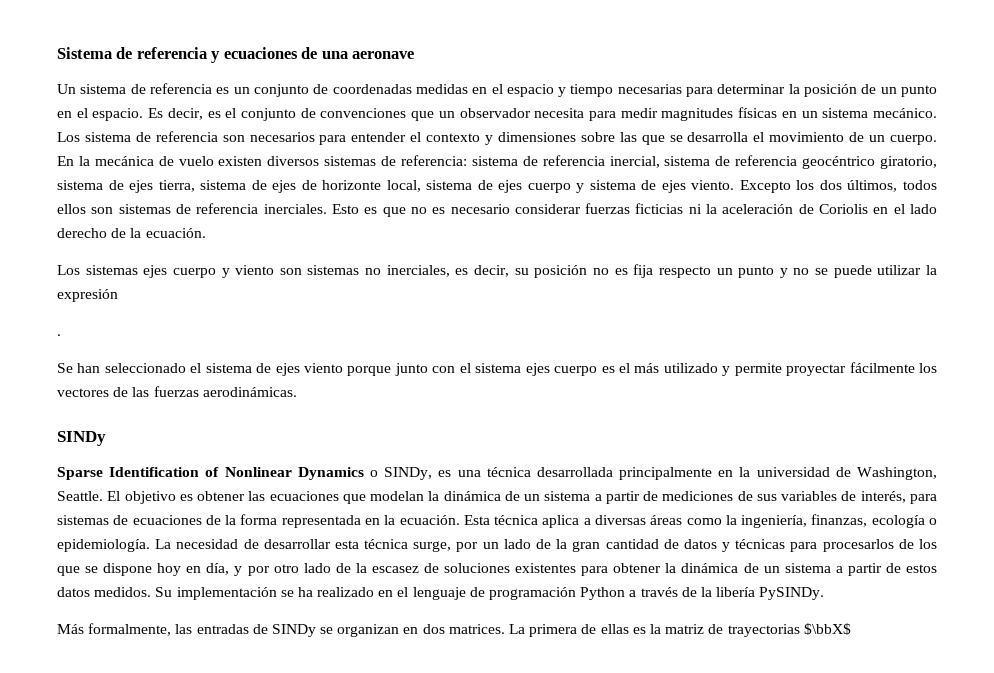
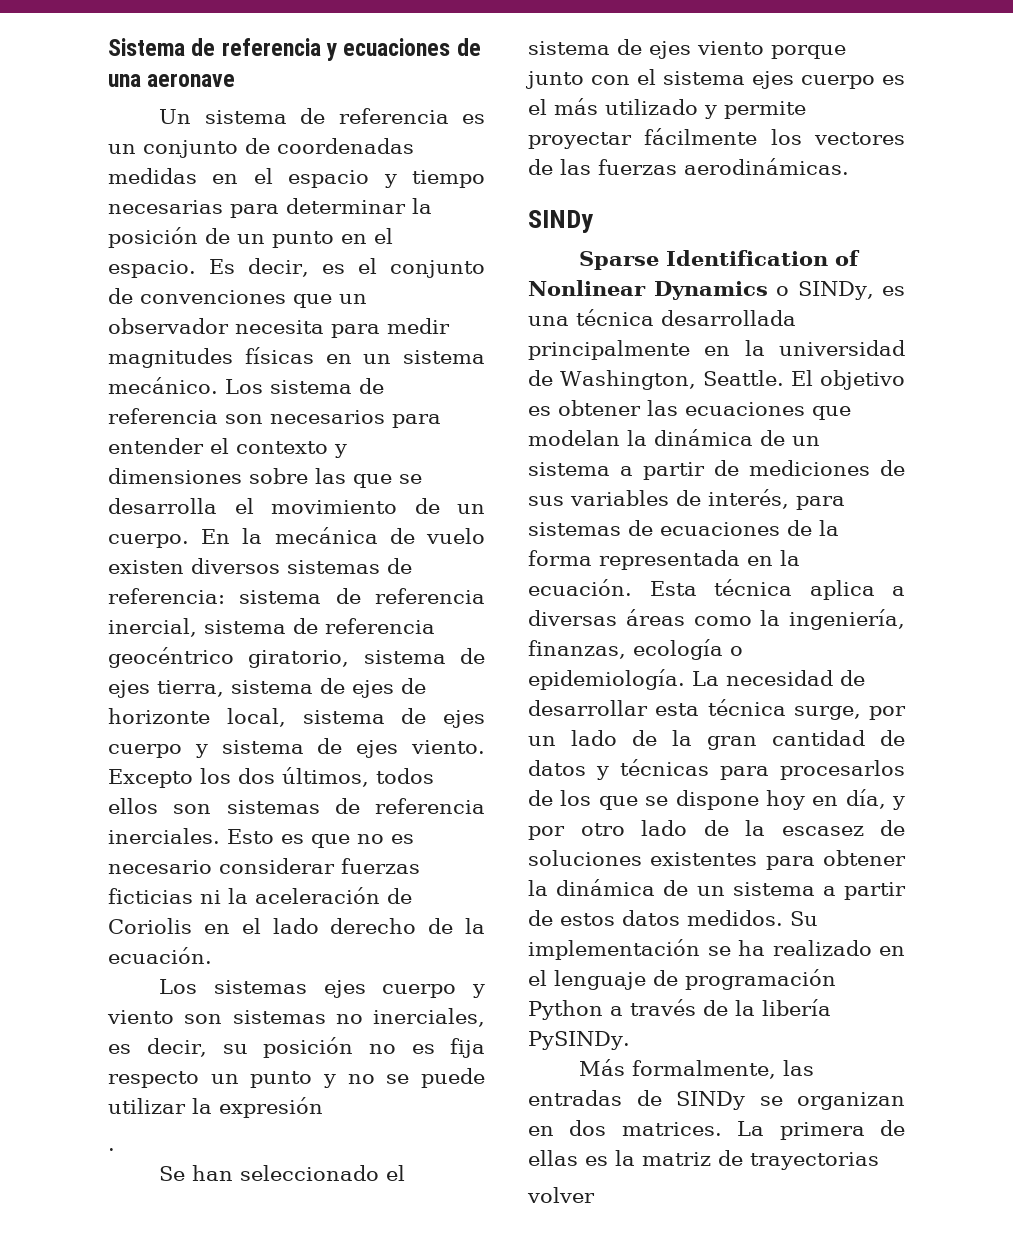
[803,623,851,635] $\bbX$ -> [527,1187,595,1203] // volver

